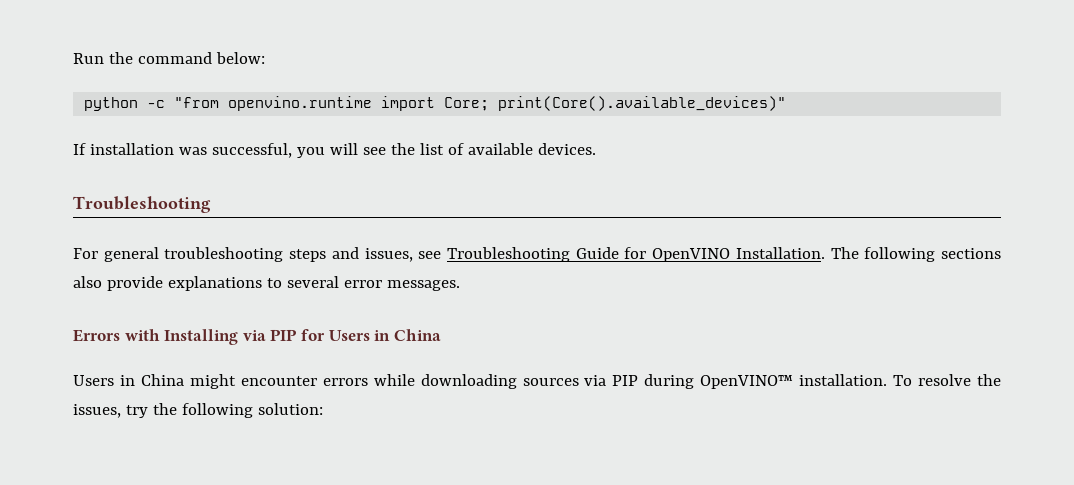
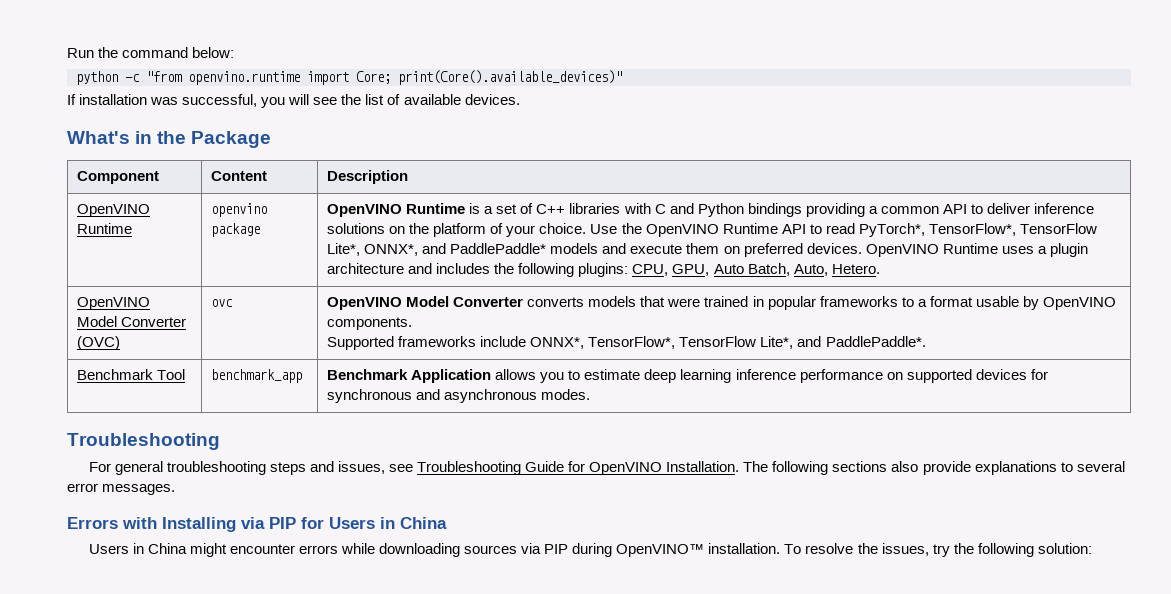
(596, 149) none -> [67,131,272,148] [77,171,160,184] [211,171,268,181] [327,170,409,184] [77,204,151,217] [77,223,133,234] [211,203,268,217] [211,223,261,237] [327,203,1095,217] [327,223,1097,237] [327,243,1088,257] [327,263,880,277] [77,297,151,310] [77,316,187,327] [77,336,121,350] [211,299,234,307] [327,296,1116,310] [327,317,413,330] [327,336,926,350] [77,369,186,380] [211,369,303,383] [327,369,1048,383] [327,389,591,403] // What's in the Package // Component | Content | Description // OpenVINO Runtime | openvino package | OpenVINO Runtime is a set of C++ libraries with C and Python bindings providing a common API to deliver inference solutions on the platform of your choice. Use the OpenVINO Runtime API to read PyTorch*, TensorFlow*, TensorFlow Lite*, ONNX*, and PaddlePaddle* models and execute them on preferred devices. OpenVINO Runtime uses a plugin architecture and includes the following plugins: CPU, GPU, Auto Batch, Auto, Hetero. // OpenVINO Model Converter (OVC) | ovc | OpenVINO Model Converter converts models that were trained in popular frameworks to a format usable by OpenVINO components. // Supported frameworks include ONNX*, TensorFlow*, TensorFlow Lite*, and PaddlePaddle*. // Benchmark Tool | benchmark_app | Benchmark Application allows you to estimate deep learning inference performance on supported devices for synchronous and asynchronous modes.

